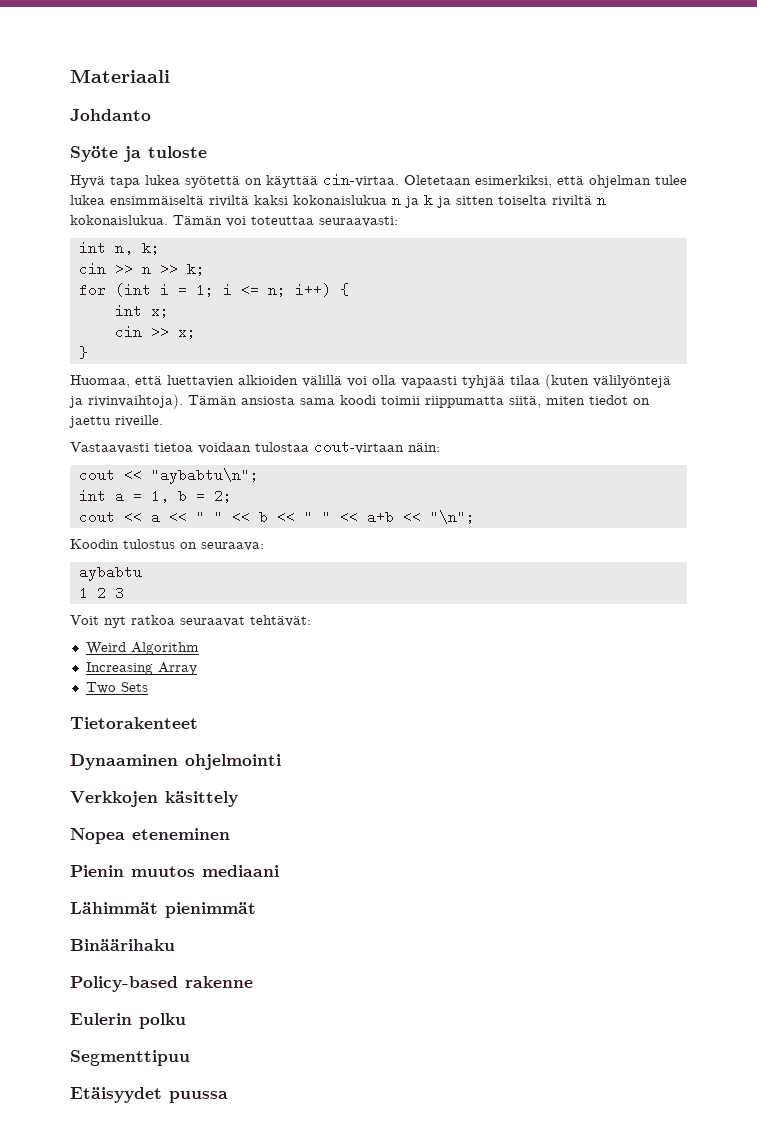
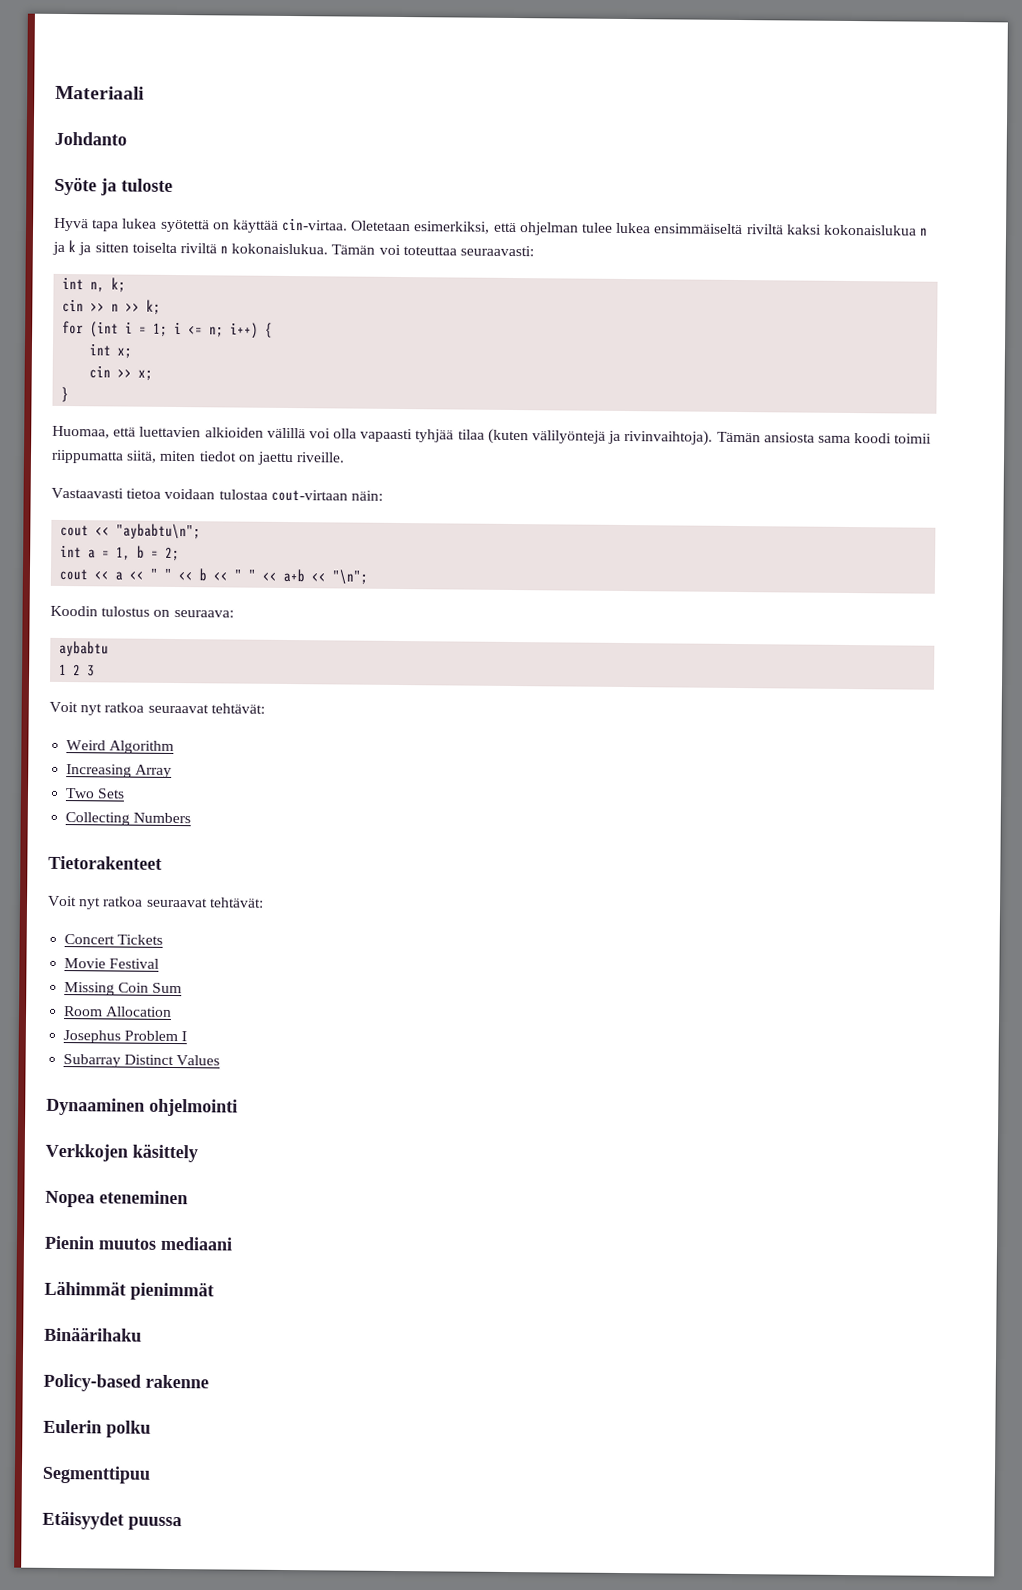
(148, 687) none -> [65,812,192,826] // Collecting Numbers
(198, 723) none -> [47,895,264,910] [64,934,164,945] [64,958,160,969] [64,982,183,996] [64,1006,173,1017] [63,1030,188,1044] [63,1054,221,1068] // Voit nyt ratkoa seuraavat tehtävät: // Concert Tickets // Movie Festival // Missing Coin Sum // Room Allocation // Josephus Problem I // Subarray Distinct Values

